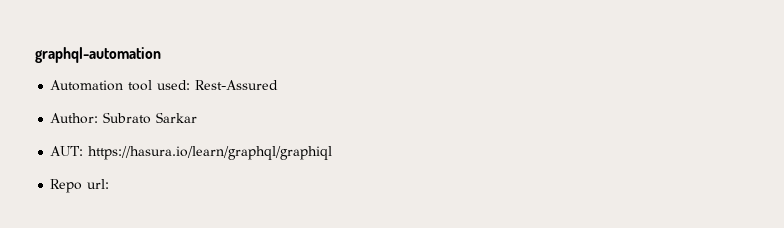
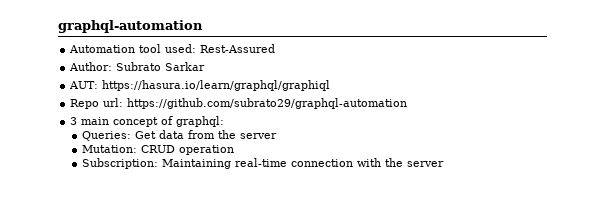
(110, 184) none -> [127,98,408,109] [70,116,225,127] [82,130,278,141] [82,145,235,155] [82,158,445,169] https://github.com/subrato29/graphql-automation // 3 main concept of graphql: // Queries: Get data from the server // Mutation: CRUD operation // Subscription: Maintaining real-time connection with the server

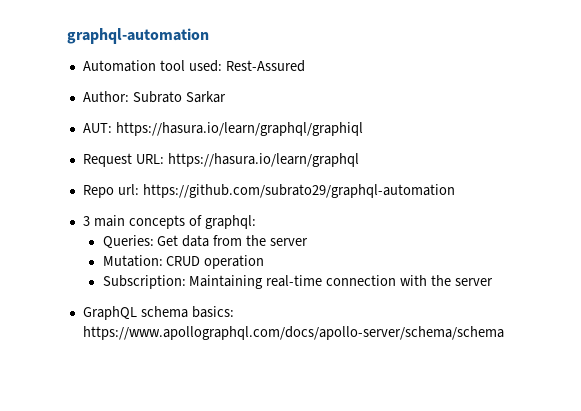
(331, 85) none -> [82,153,359,167] // Request URL: https://hasura.io/learn/graphql
[113,117,159,127] concept -> [128,215,185,229] concepts
(445, 164) none -> [82,306,234,320] [82,326,504,340] // GraphQL schema basics: https://www.apollographql.com/docs/apollo-server/schema/schema

